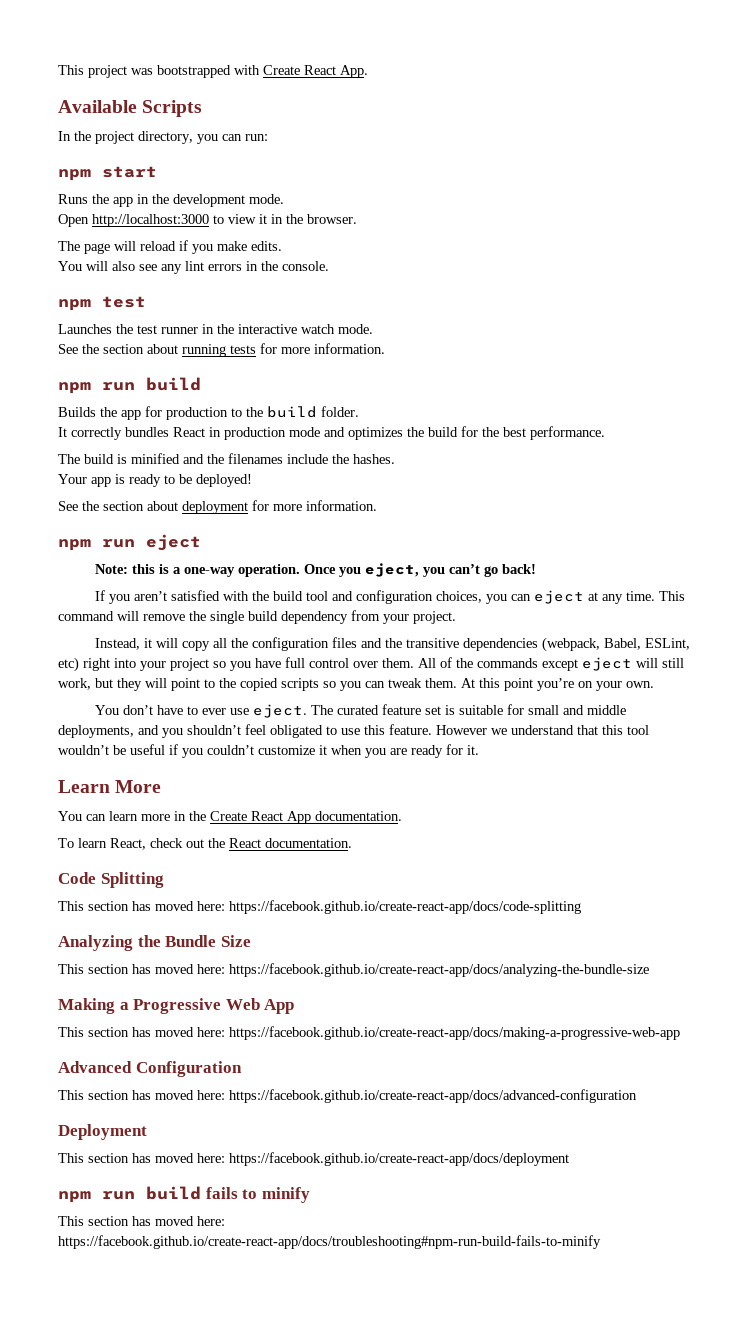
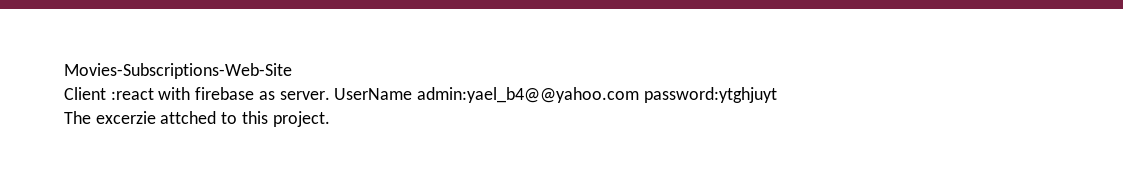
[58,65,368,78] [58,100,203,117] [58,131,268,144] [58,166,157,181] [58,194,284,207] [58,214,357,227] [58,240,282,254] [58,261,329,274] [58,296,146,311] [58,324,373,334] [58,343,385,357] [58,377,201,394] [58,406,359,420] [58,426,605,440] [58,453,395,464] [58,474,252,487] [58,500,377,514] [58,534,201,551] [94,563,536,577] [94,590,685,604] [58,610,456,624] [94,637,690,652] [58,657,684,672] [58,678,654,691] [94,704,626,718] [58,724,649,738] [58,744,479,758] [58,780,162,793] [58,811,402,824] [58,838,352,850] [58,872,164,888] [58,900,581,914] [58,935,251,951] [58,963,649,977] [58,998,295,1014] [58,1026,680,1040] [58,1061,242,1077] [58,1089,637,1103] [58,1124,147,1140] [58,1152,569,1166] [58,1186,310,1203] [58,1216,225,1226] [58,1235,601,1249] This project was bootstrapped with Create React App. // Available Scripts // In the project directory, you can run: // npm start // Runs the app in the development mode. // Open http://localhost:3000 to view it in the browser. // The page will reload if you make edits. // You will also see any lint errors in the console. // npm test // Launches the test runner in the interactive watch mode. // See the section about running tests for more information. // npm run build // Builds the app for production to the build folder. // It correctly bundles React in production mode and optimizes the build for the best performance. // The build is minified and the filenames include the hashes. // Your app is ready to be deployed! // See the section about deployment for more information. // npm run eject // Note: this is a one-way operation. Once you eject, you can’t go back! // If you aren’t satisfied with the build tool and configuration choices, you can eject at any time. This command will remove the single build dependency from your project. // Instead, it will copy all the configuration files and the transitive dependencies (webpack, Babel, ESLint, etc) right into your project so you have full control over them. All of the commands except eject will still work, but they will point to the copied scripts so you can tweak them. At this point you’re on your own. // You don’t have to ever use eject. The curated feature set is suitable for small and middle deployments, and you shouldn’t feel obligated to use this feature. However we understand that this tool wouldn’t be useful if you couldn’t customize it when you are ready for it. // Learn More // You can learn more in the Create React App documentation. // To learn React, check out the React documentation. // Code Splitting // This section has moved here: https://facebook.github.io/create-react-app/docs/code-splitting // Analyzing the Bundle Size // This section has moved here: https://facebook.github.io/create-react-app/docs/analyzing-the-bundle-size // Making a Progressive Web App // This section has moved here: https://facebook.github.io/create-react-app/docs/making-a-progressive-web-app // Advanced Configuration // This section has moved here: https://facebook.github.io/create-react-app/docs/advanced-configuration // Deployment // This section has moved here: https://facebook.github.io/create-react-app/docs/deployment // npm run build fails to minify // This section has moved here: https://facebook.github.io/create-react-app/docs/troubleshooting#npm-run-build-fails-to-minify -> [64,63,292,79] [64,87,777,103] [64,111,330,127] Movies-Subscriptions-Web-Site // Client :react with firebase as server. UserName admin:yael_b4@@yahoo.com password:ytghjuyt // The excerzie attched to this project.

